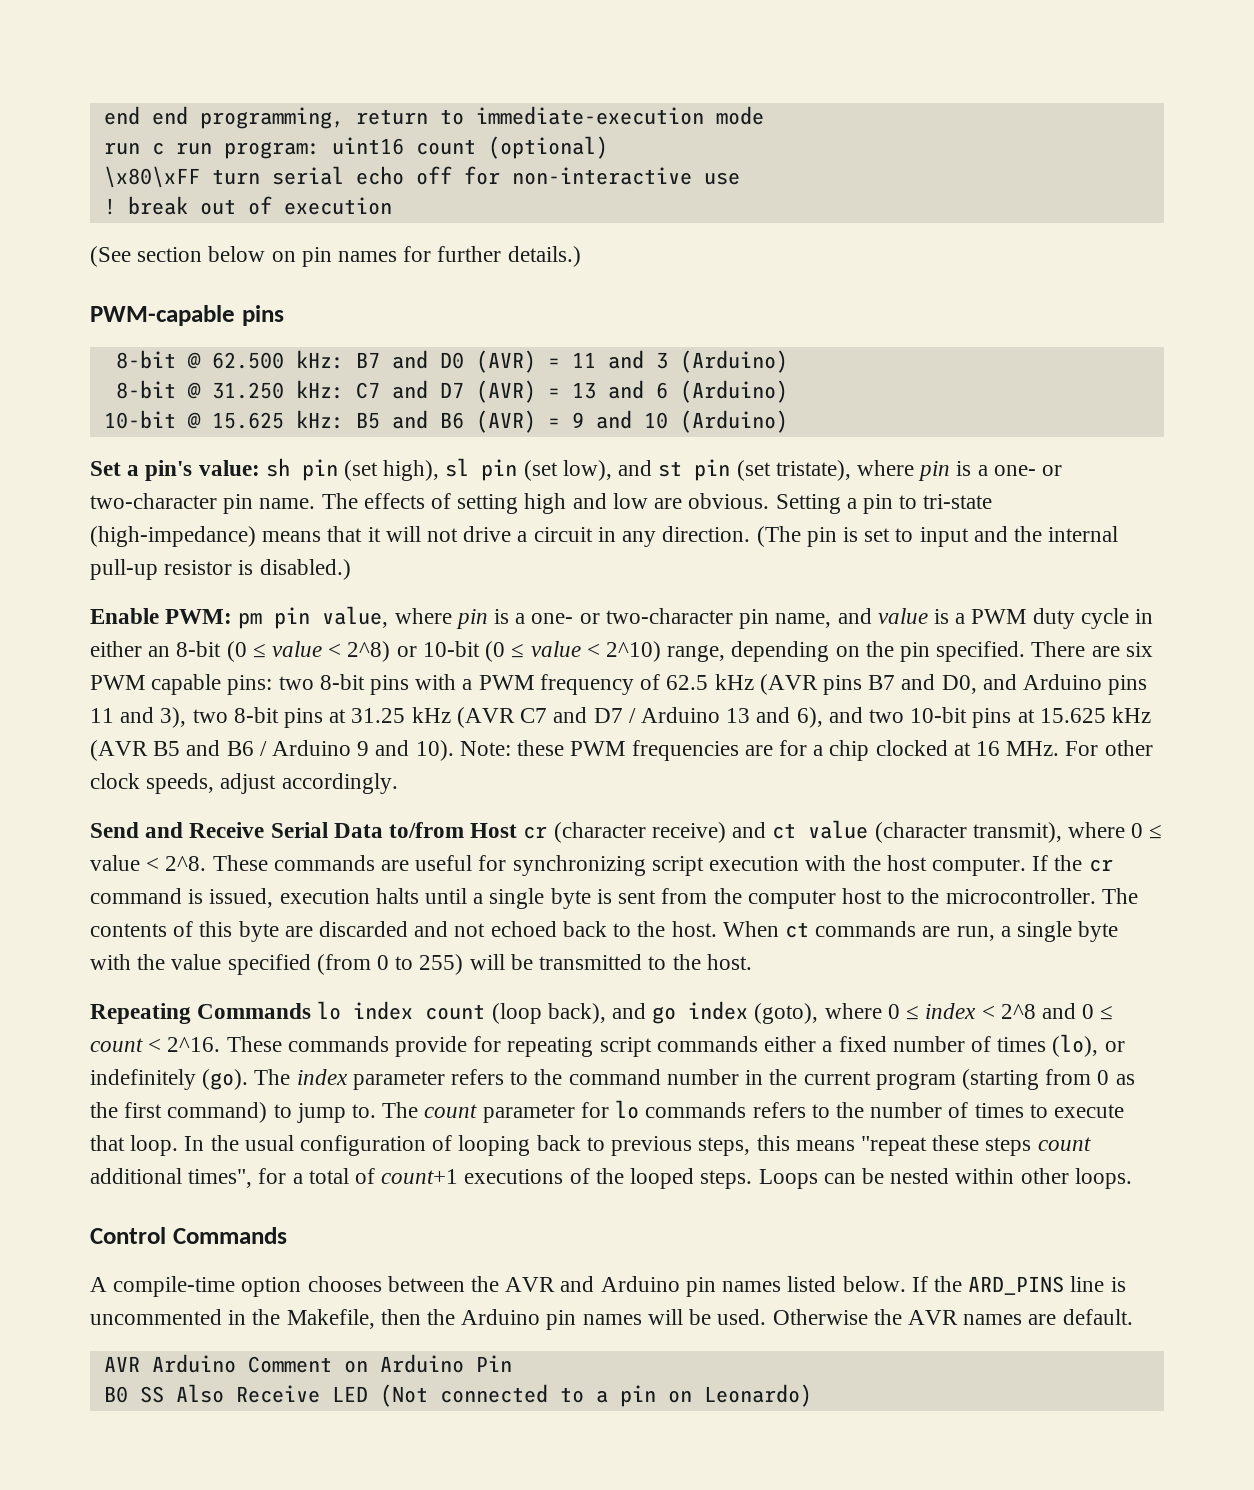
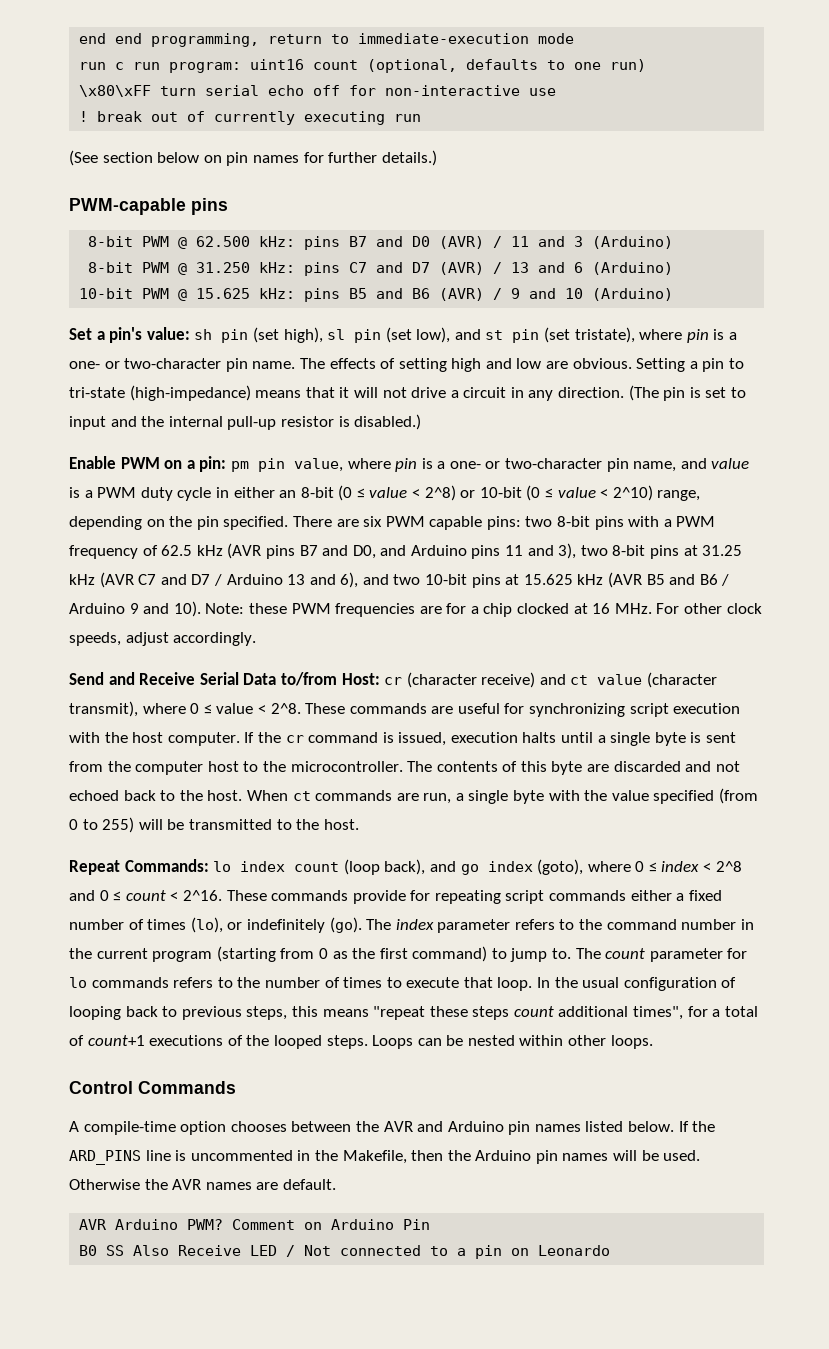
[487,136,608,159] (optional) -> [367,59,647,73] (optional, defaults to one run)
[283,197,392,215] execution -> [214,111,422,125] currently executing run
(176, 359) none -> [142,236,170,247] PWM
(344, 359) none -> [304,236,341,250] pins
[547,358,560,368] = -> [493,236,503,248] /
(176, 389) none -> [142,262,170,273] PWM
(344, 389) none -> [304,262,341,276] pins
[547,388,560,398] = -> [493,262,503,274] /
(176, 419) none -> [142,288,170,299] PWM
(344, 419) none -> [304,288,341,302] pins
[547,418,560,428] = -> [493,288,503,300] /
[165,609,233,624] PWM: -> [120,456,227,472] PWM on a pin:
[470,823,518,838] Host -> [341,673,380,685] Host:
[90,1003,312,1024] Repeating Commands -> [69,859,209,875] Repeat Commands:
(236, 1363) none -> [187,1219,224,1230] PWM?
[379,1384,428,1407] (Not -> [286,1245,332,1257] / Not
[703,1384,812,1407] Leonardo) -> [538,1245,611,1256] Leonardo

